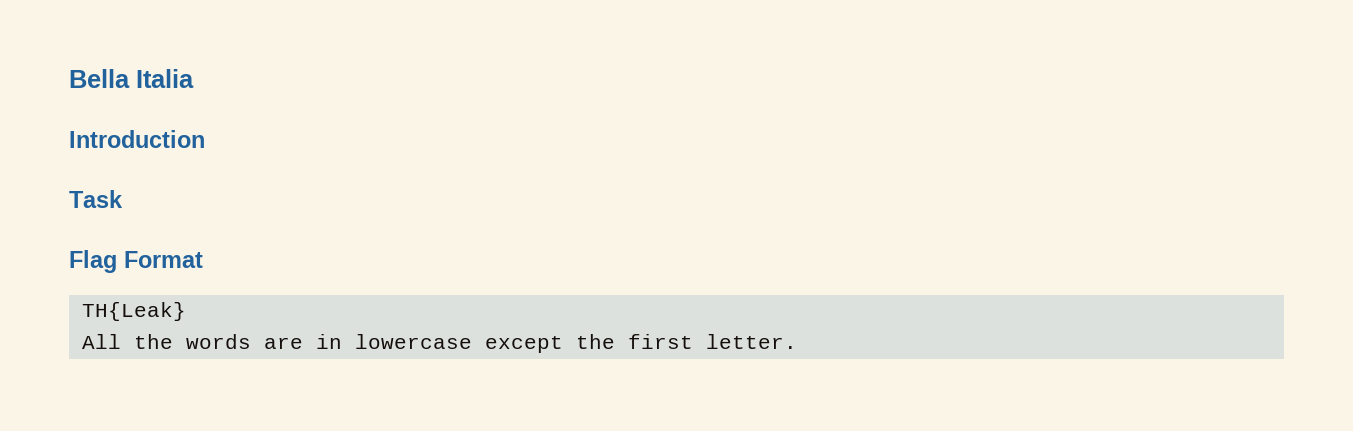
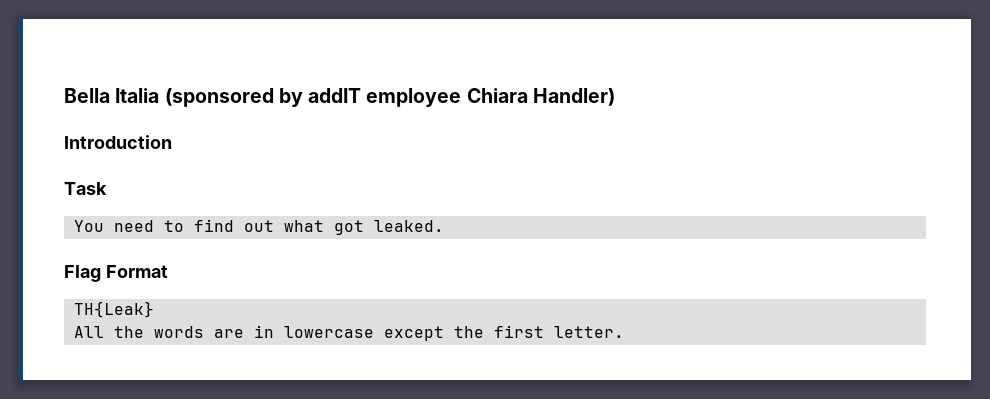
[69,130,205,148] [69,190,123,208] // Introduction // Task -> [164,88,615,107] [64,135,172,149] [64,182,107,195] [73,219,444,235] (sponsored by addIT employee Chiara Handler) // Introduction // Task // You need to find out what got leaked.

